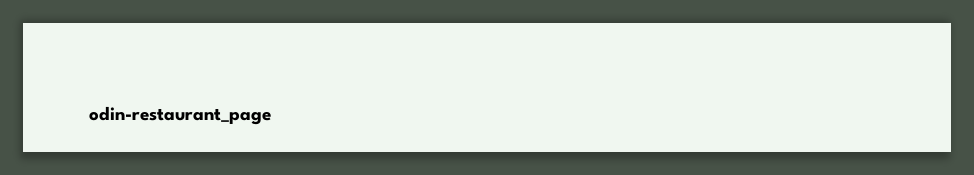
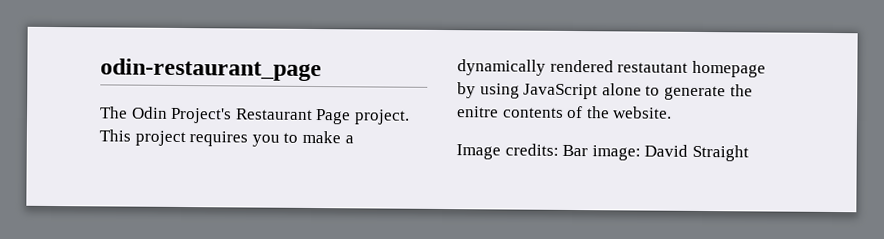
(271, 115) none -> [99,106,410,125] [99,129,354,147] [457,59,766,78] [457,82,753,101] [457,105,673,119] [456,143,749,162] // The Odin Project's Restaurant Page project. This project requires you to make a dynamically rendered restautant homepage by using JavaScript alone to generate the enitre contents of the website. // Image credits: Bar image: David Straight

